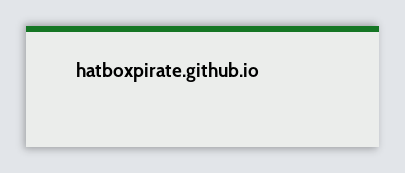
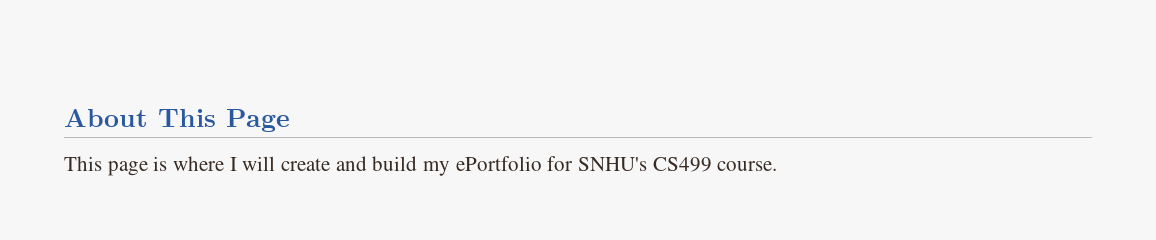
[76,62,259,82] hatboxpirate.github.io -> [64,109,290,132] [64,156,778,176] About This Page // This page is where I will create and build my ePortfolio for SNHU's CS499 course.

